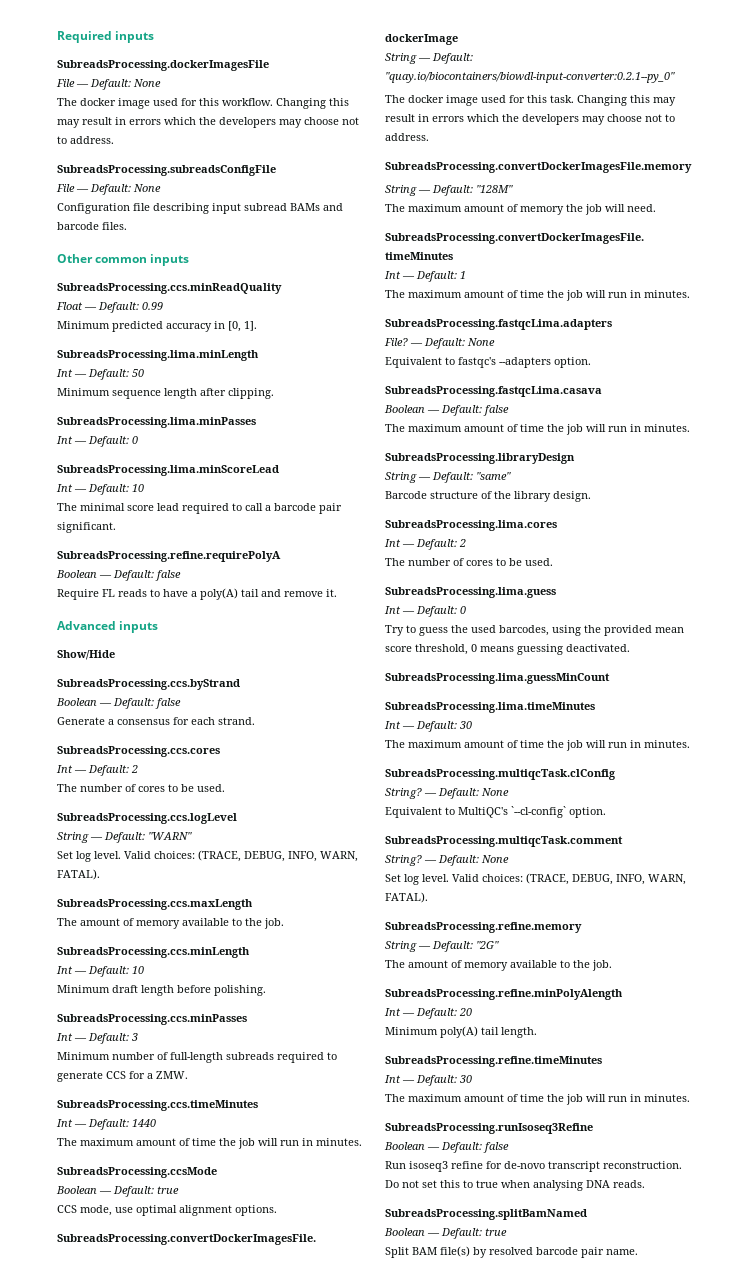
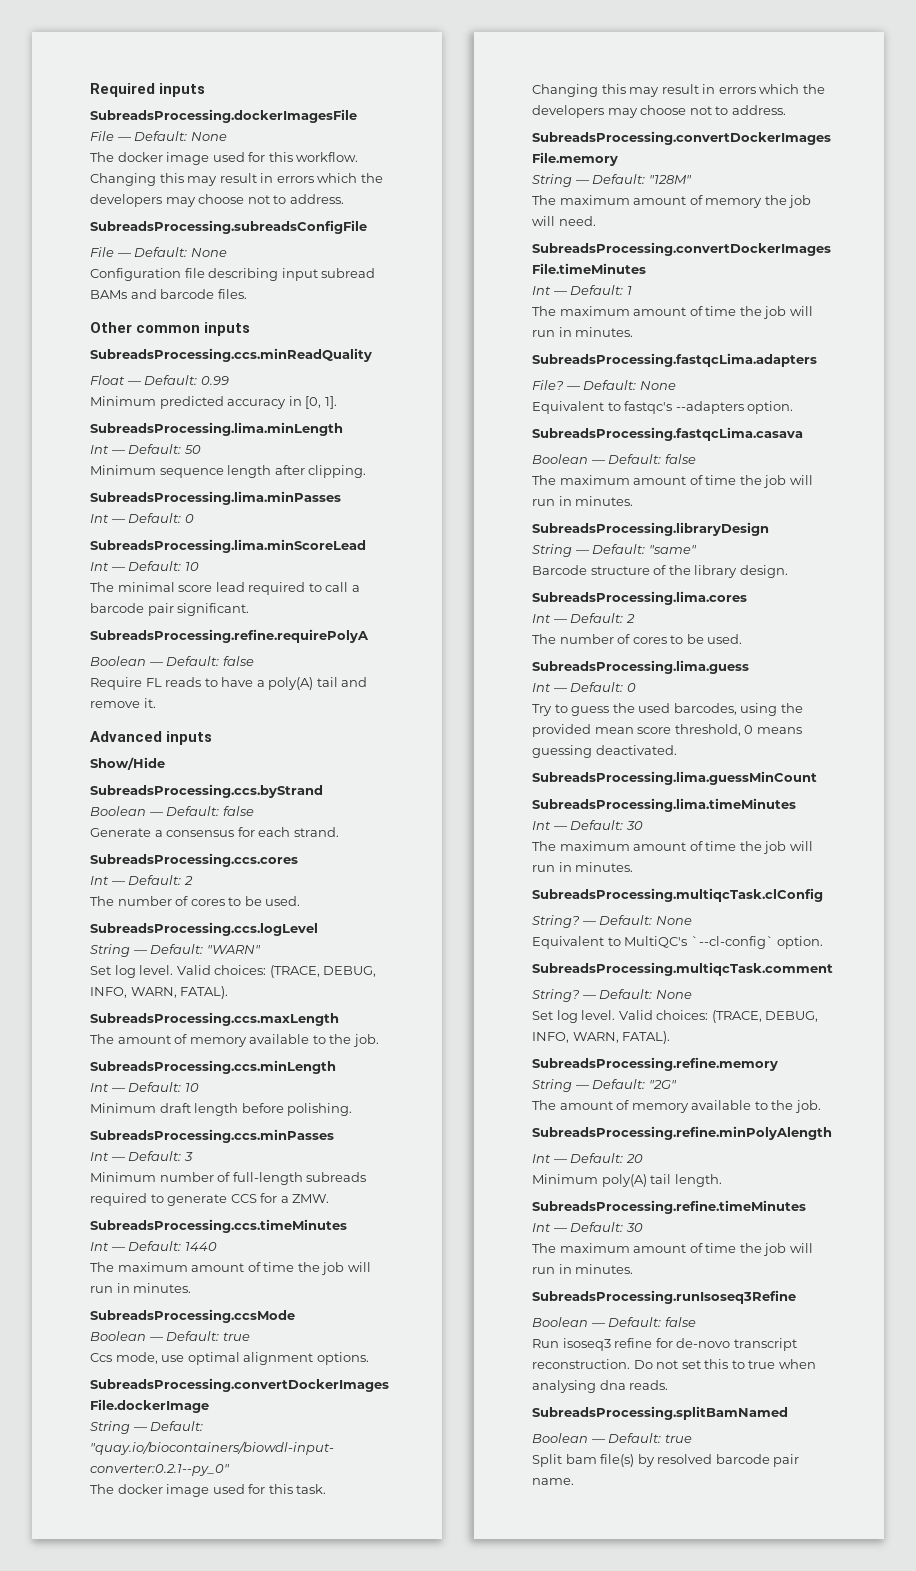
[57,1205,77,1213] CCS -> [90,1353,112,1362] Ccs
[586,1180,610,1188] DNA -> [599,1380,626,1390] dna
[412,1247,437,1255] BAM -> [565,1454,597,1464] bam

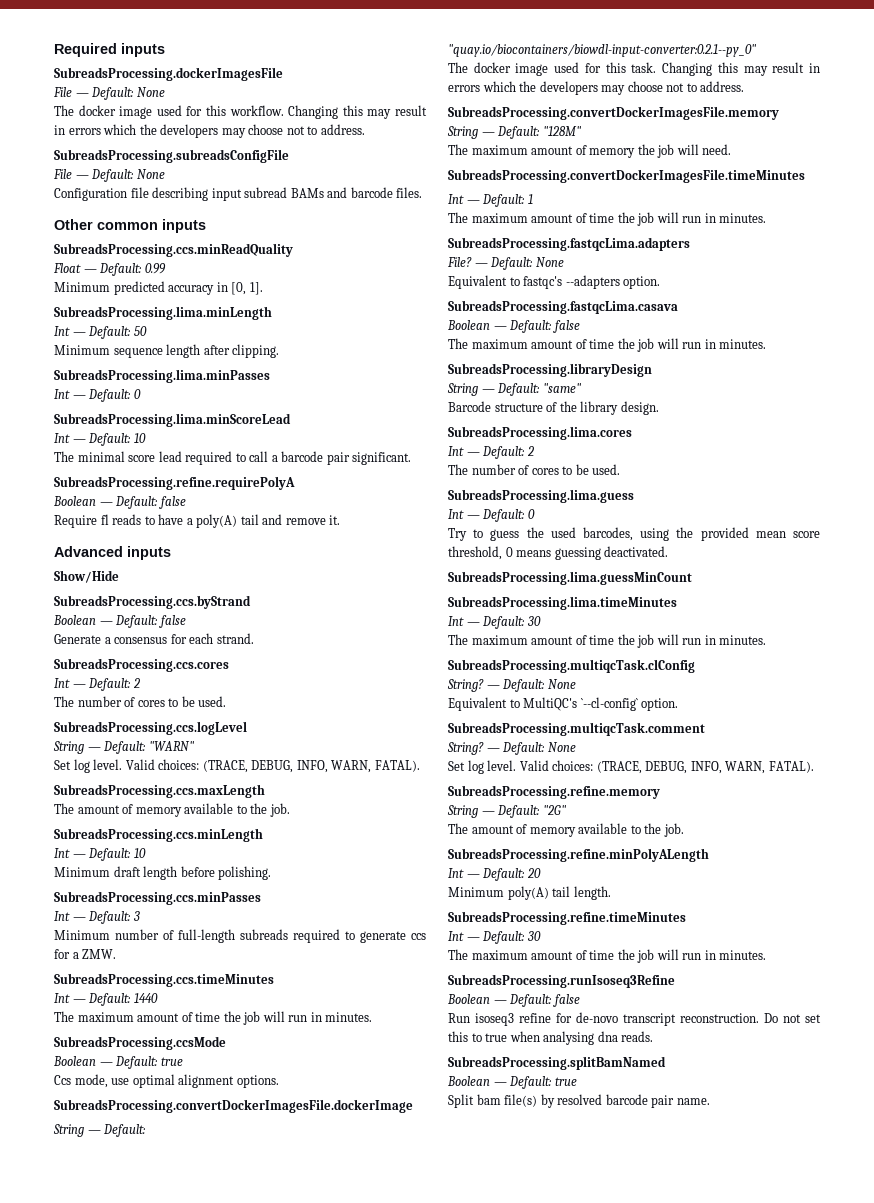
[145,678,162,687] FL -> [100,514,109,525] fl
[230,1194,257,1203] CCS -> [411,933,426,940] ccs
[532,1126,832,1140] SubreadsProcessing.refine.minPolyAlength -> [448,848,709,862] SubreadsProcessing.refine.minPolyALength

